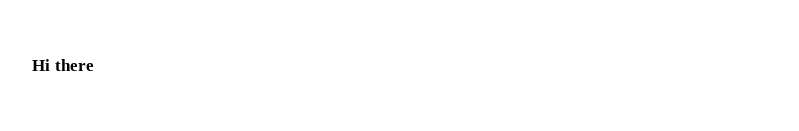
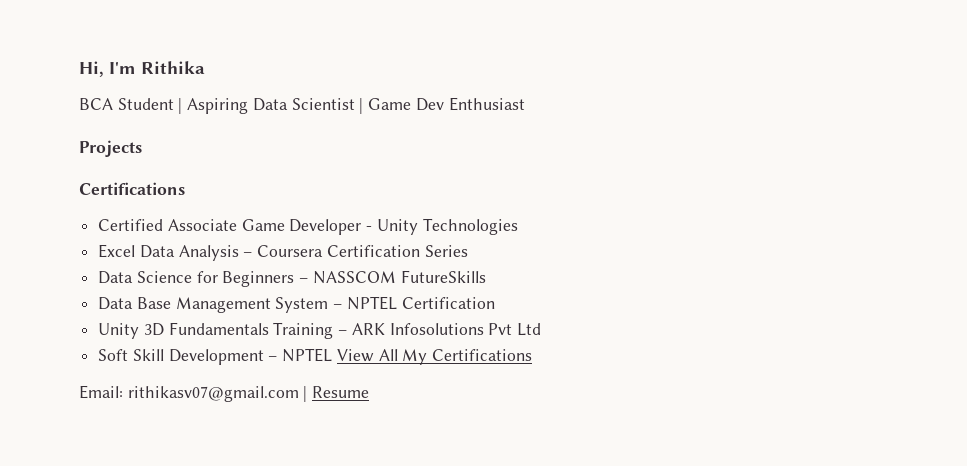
[32,59,94,71] Hi there -> [79,61,205,77] [79,97,525,114] [79,140,142,157] [79,182,185,195] [98,218,518,235] [98,244,468,261] [98,270,486,287] [98,296,495,313] [98,322,542,339] [98,348,533,365] [79,385,370,402] Hi, I'm Rithika // BCA Student | Aspiring Data Scientist | Game Dev Enthusiast // Projects // Certifications // Certified Associate Game Developer - Unity Technologies // Excel Data Analysis – Coursera Certification Series // Data Science for Beginners – NASSCOM FutureSkills // Data Base Management System – NPTEL Certification // Unity 3D Fundamentals Training – ARK Infosolutions Pvt Ltd // Soft Skill Development – NPTEL View All My Certifications // Email: rithikasv07@gmail.com | Resume

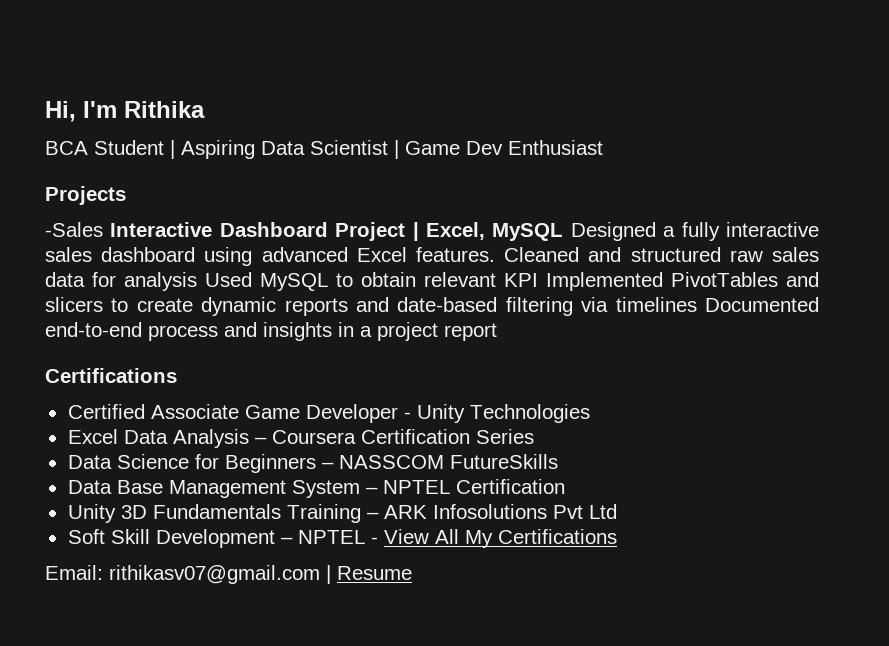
(142, 148) none -> [45,222,819,241] [45,247,820,266] [45,272,819,291] [45,297,819,316] [45,322,497,341] // -Sales Interactive Dashboard Project | Excel, MySQL Designed a fully interactive sales dashboard using advanced Excel features. Cleaned and structured raw sales data for analysis Used MySQL to obtain relevant KPI Implemented PivotTables and slicers to create dynamic reports and date-based filtering via timelines Documented end-to-end process and insights in a project report
(333, 355) none -> [370,537,378,544] -

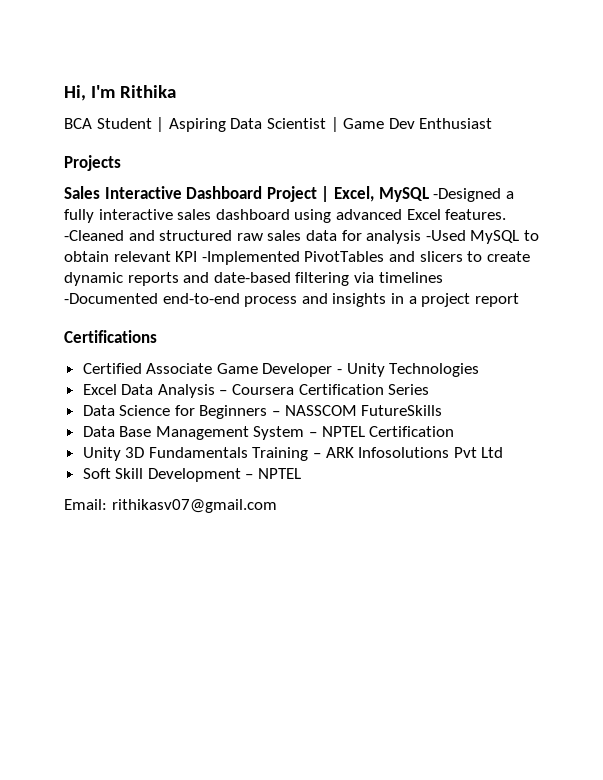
[45,222,103,237] -Sales -> [64,186,100,199] Sales
[570,222,656,241] Designed -> [433,188,502,202] -Designed
[504,247,580,262] Cleaned -> [64,230,124,241] -Cleaned
[205,272,252,287] Used -> [425,230,466,241] -Used
[546,272,663,291] Implemented -> [201,251,300,265] -Implemented
[704,297,819,312] Documented -> [64,293,158,304] -Documented
[370,529,617,548] - View All My Certifications -> (302, 473) none
[326,565,412,584] | Resume -> (277, 506) none

